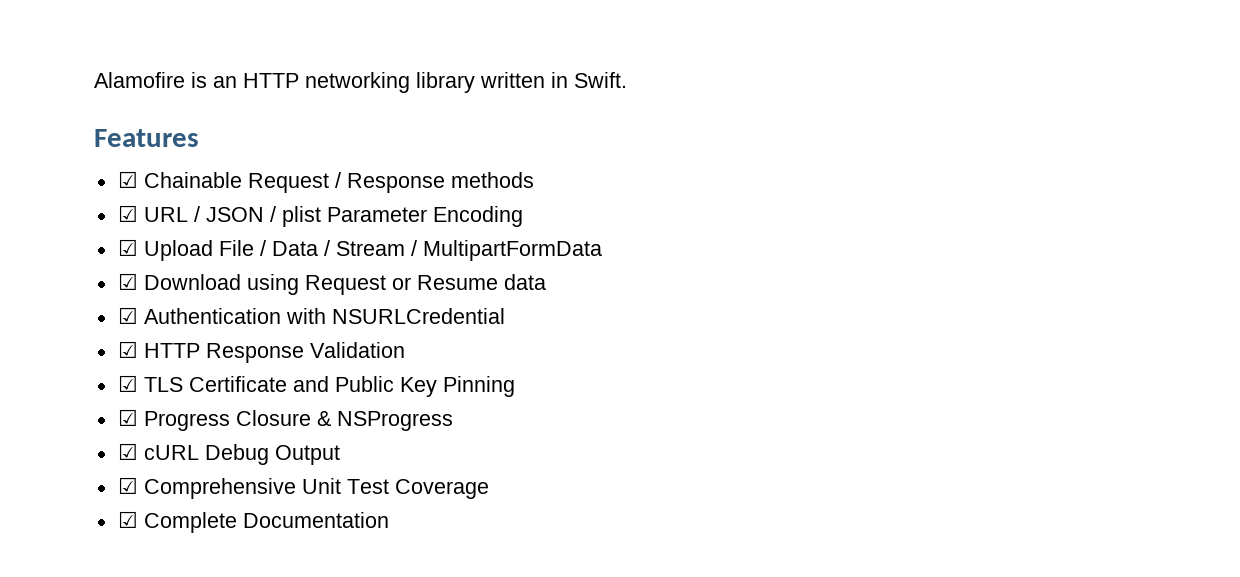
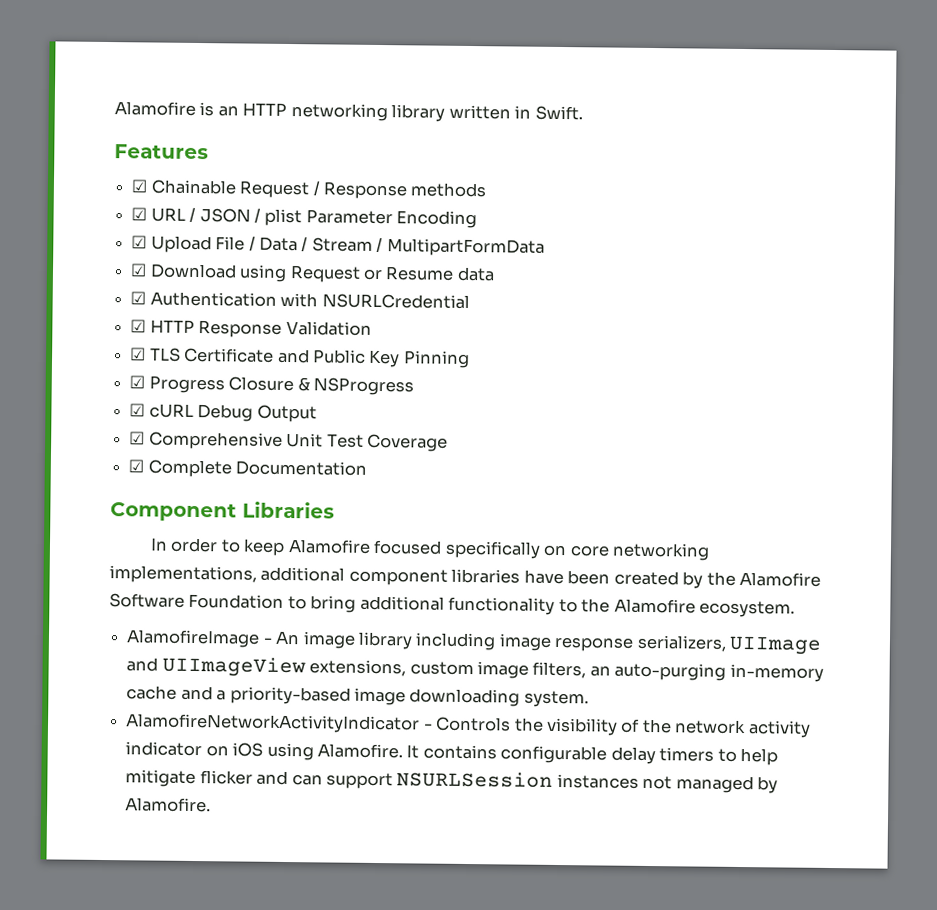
(389, 520) none -> [110,501,335,522] [150,537,711,561] [109,565,822,589] [109,593,796,618] [126,629,823,655] [126,656,824,682] [126,685,589,708] [125,713,811,738] [125,741,779,766] [125,769,779,794] [125,797,212,813] // Component Libraries // In order to keep Alamofire focused specifically on core networking implementations, additional component libraries have been created by the Alamofire Software Foundation to bring additional functionality to the Alamofire ecosystem. // AlamofireImage - An image library including image response serializers, UIImage and UIImageView extensions, custom image filters, an auto-purging in-memory cache and a priority-based image downloading system. // AlamofireNetworkActivityIndicator - Controls the visibility of the network activity indicator on iOS using Alamofire. It contains configurable delay timers to help mitigate flicker and can support NSURLSession instances not managed by Alamofire.

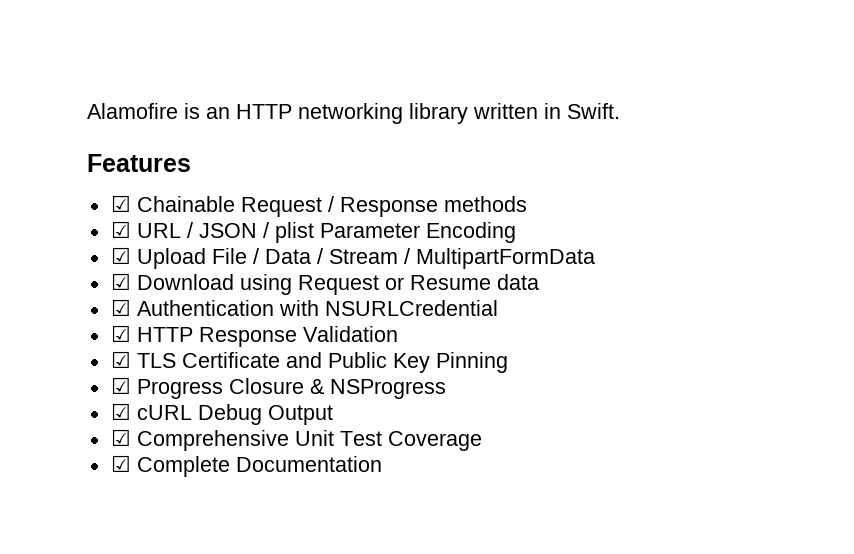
[110,501,335,522] [150,537,711,561] [109,565,822,589] [109,593,796,618] [126,629,823,655] [126,656,824,682] [126,685,589,708] [125,713,811,738] [125,741,779,766] [125,769,779,794] [125,797,212,813] // Component Libraries // In order to keep Alamofire focused specifically on core networking implementations, additional component libraries have been created by the Alamofire Software Foundation to bring additional functionality to the Alamofire ecosystem. // AlamofireImage - An image library including image response serializers, UIImage and UIImageView extensions, custom image filters, an auto-purging in-memory cache and a priority-based image downloading system. // AlamofireNetworkActivityIndicator - Controls the visibility of the network activity indicator on iOS using Alamofire. It contains configurable delay timers to help mitigate flicker and can support NSURLSession instances not managed by Alamofire. -> (382, 464) none

